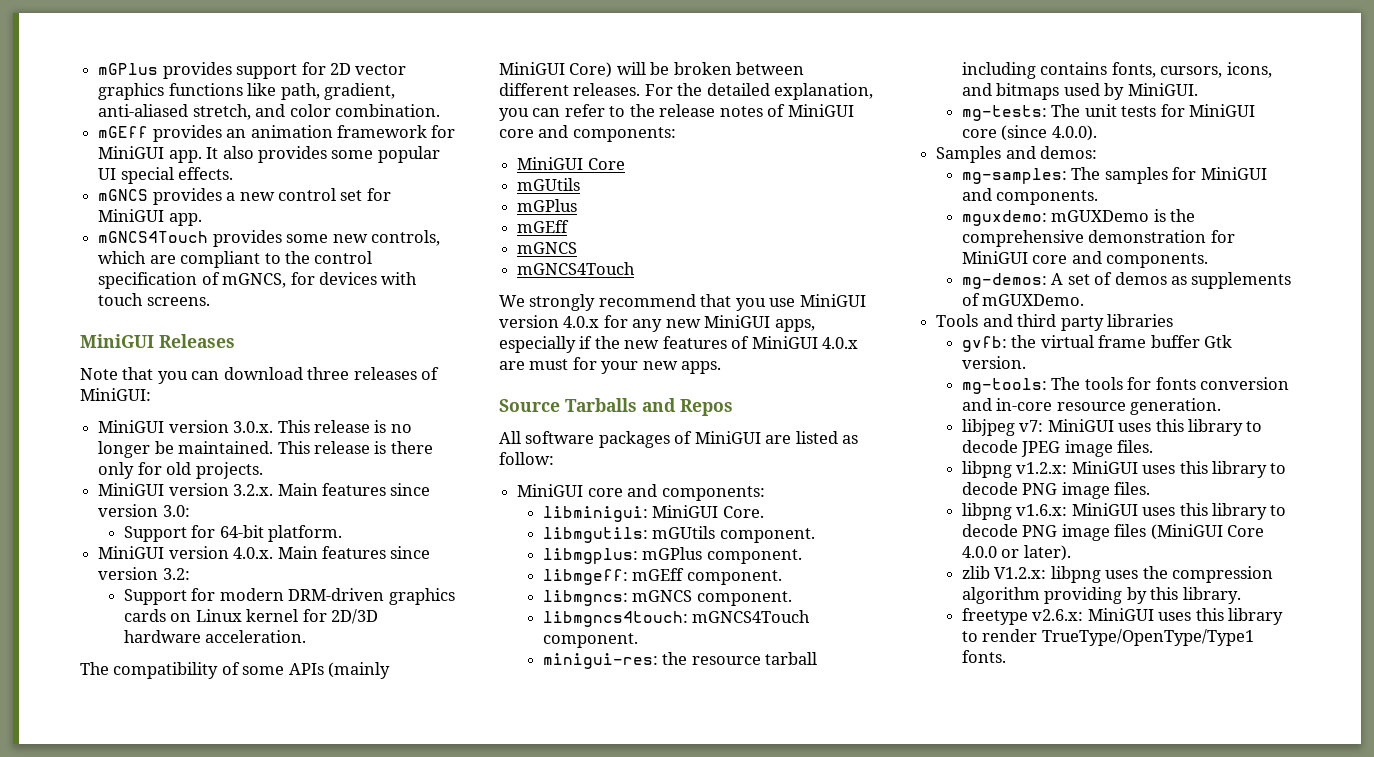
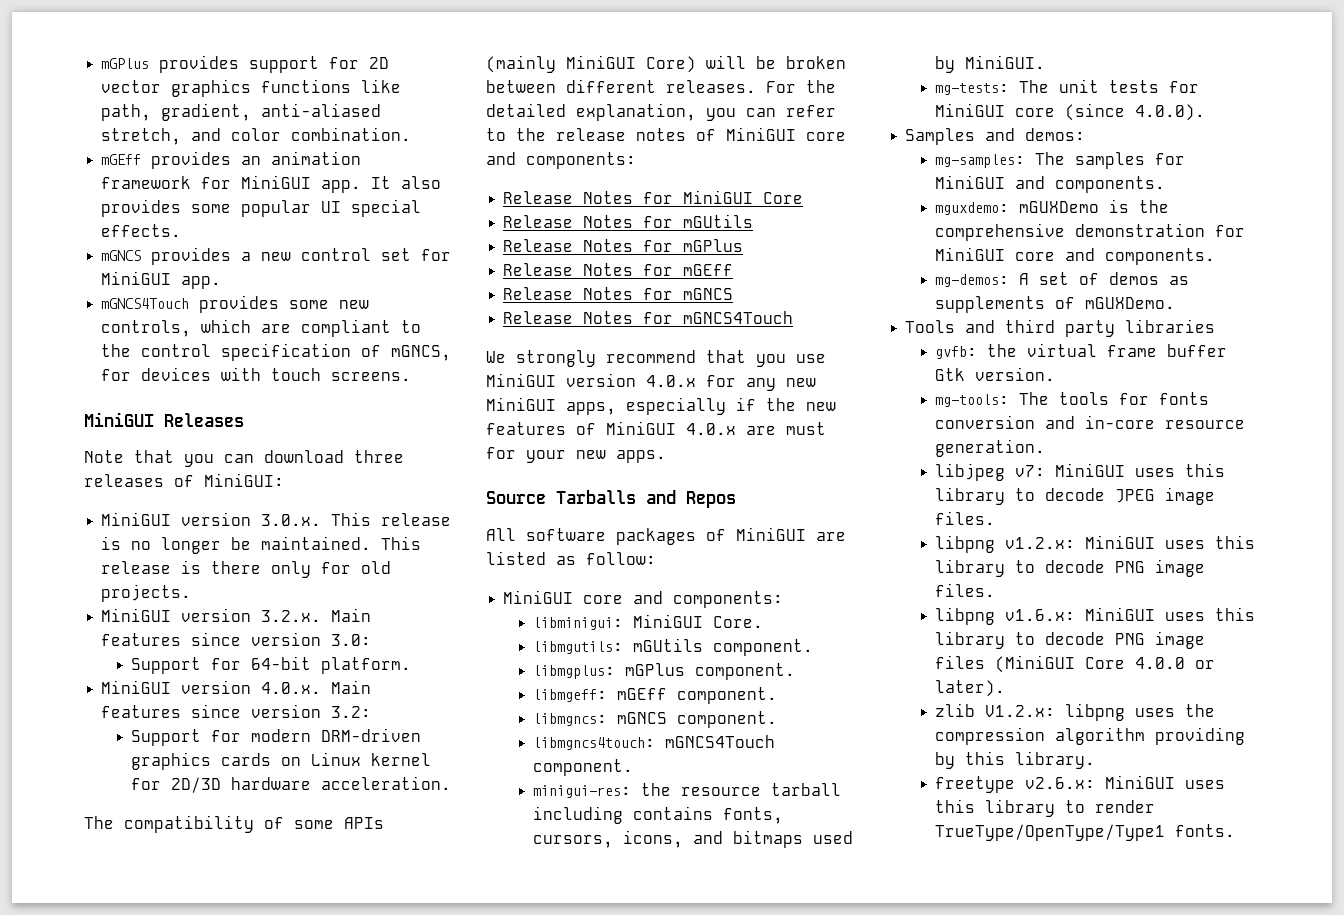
(676, 134) none -> [503,191,674,204] Release Notes for
[517,178,581,191] [517,199,578,212] [517,220,570,233] [517,242,578,254] mGUtils // mGPlus // mGEff // mGNCS // -> [503,214,754,228] [503,239,744,252] [503,263,734,276] [503,287,734,300] [503,311,674,324] Release Notes for mGUtils // Release Notes for mGPlus // Release Notes for mGEff // Release Notes for mGNCS // Release Notes for

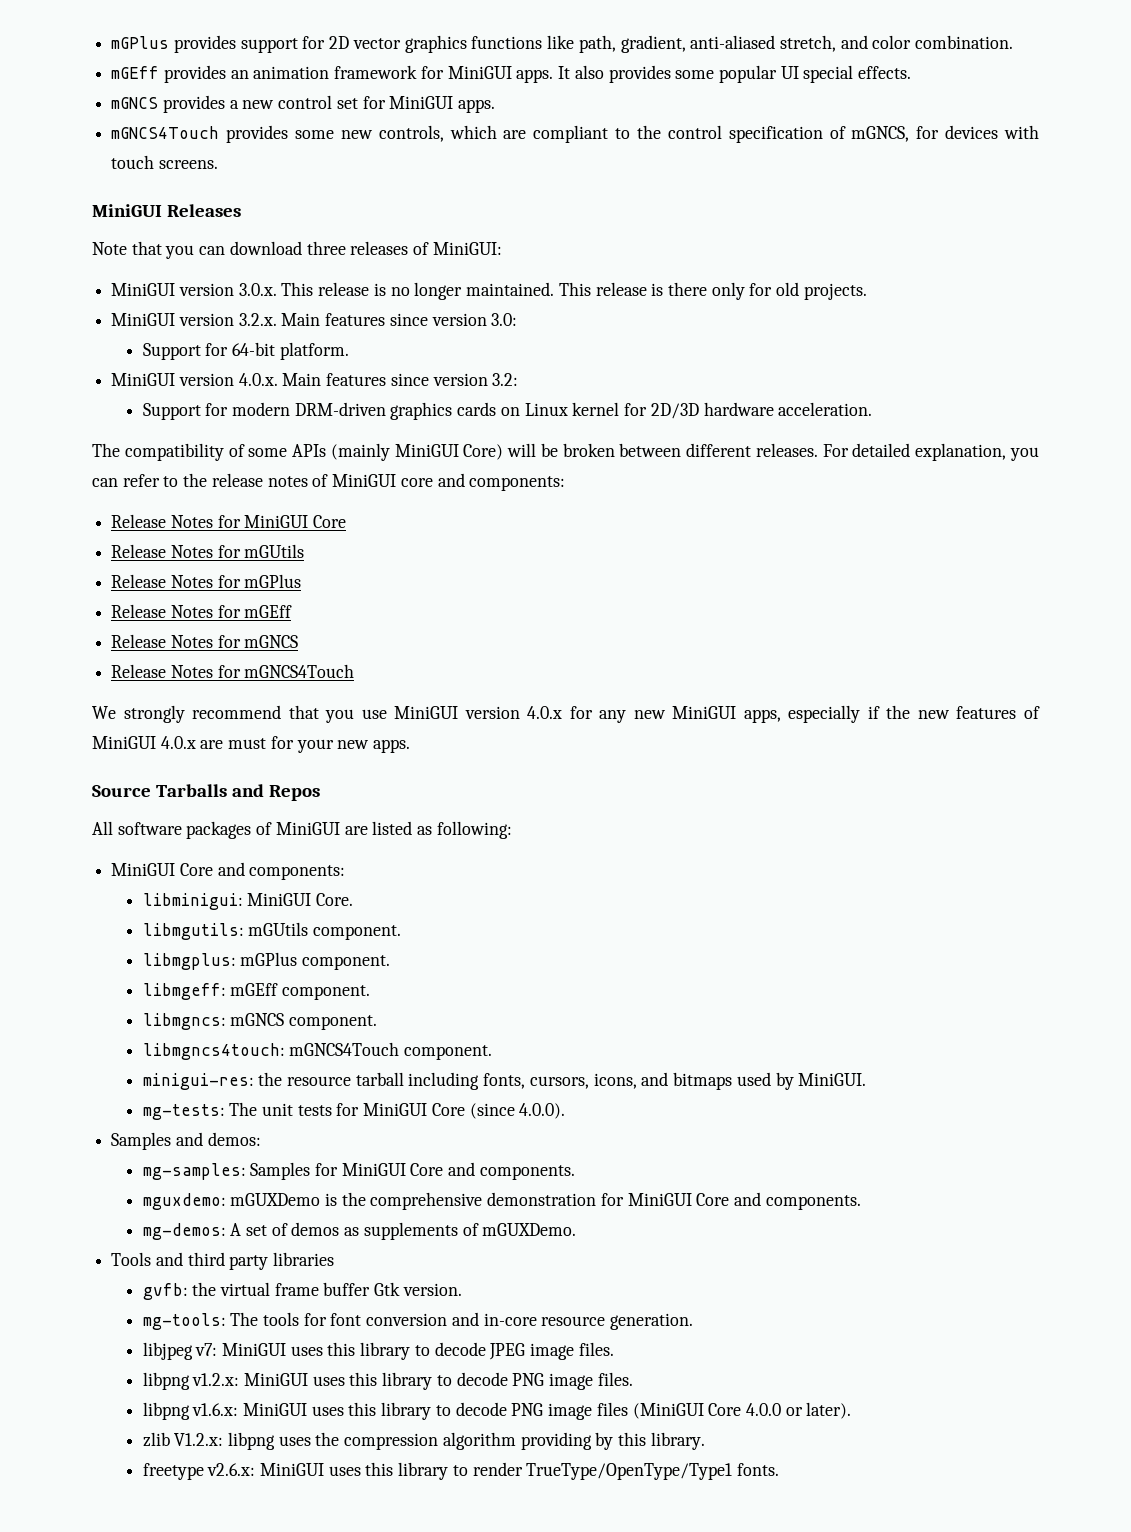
[321,180,362,193] app. -> [516,69,554,83] apps.
[181,276,222,289] app. -> [458,99,496,113] apps.
[231,537,252,550] be -> (463, 291) none
[806,80,836,93] the -> (849, 450) none
[586,552,656,565] [503,590,624,604] follow: // MiniGUI core -> [436,821,512,839] [111,863,213,876] following: // MiniGUI Core
[632,806,713,820] contains -> (480, 1081) none
[1014,108,1055,117] core -> [431,1103,465,1116] Core
[1034,152,1185,169] [934,175,1005,189] The samples for MiniGUI -> [250,1162,444,1180] Samples for MiniGUI Core
[1014,252,1055,261] core -> [696,1193,730,1206] Core
[1158,392,1209,405] fonts -> [330,1313,362,1326] font

